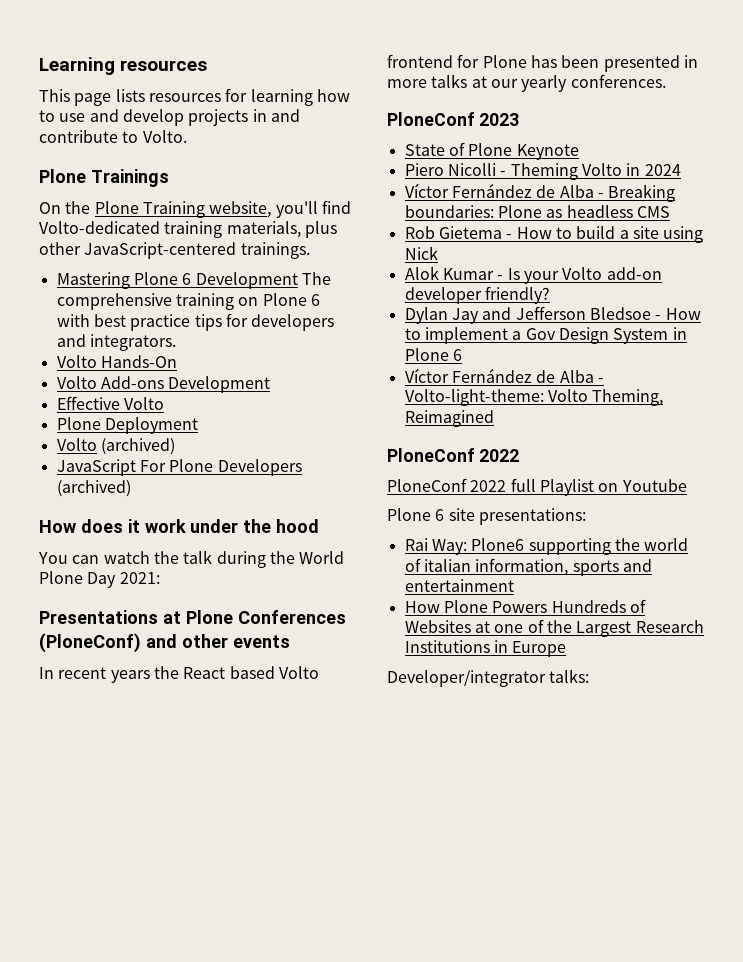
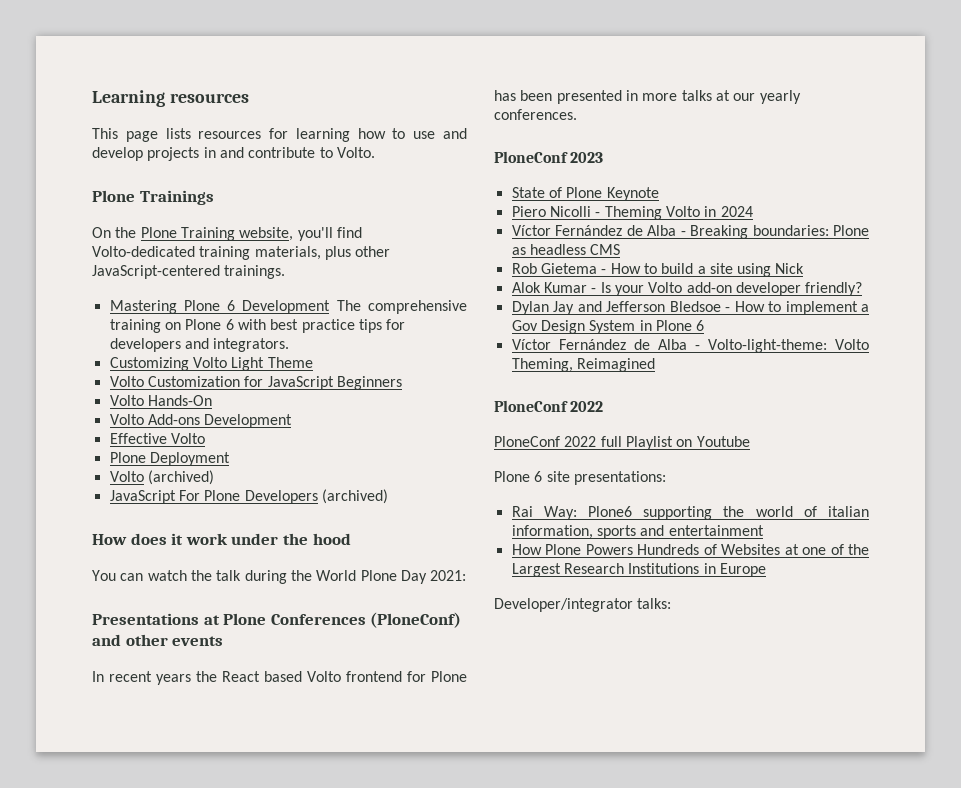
(176, 342) none -> [109,357,313,371] [109,376,402,390] // Customizing Volto Light Theme // Volto Customization for JavaScript Beginners

